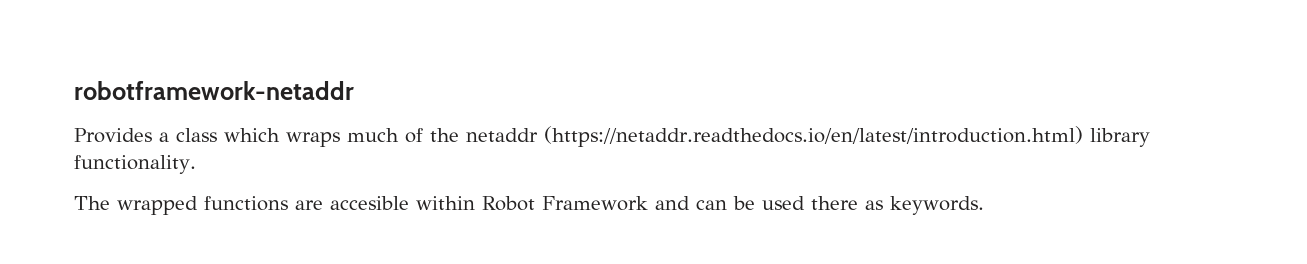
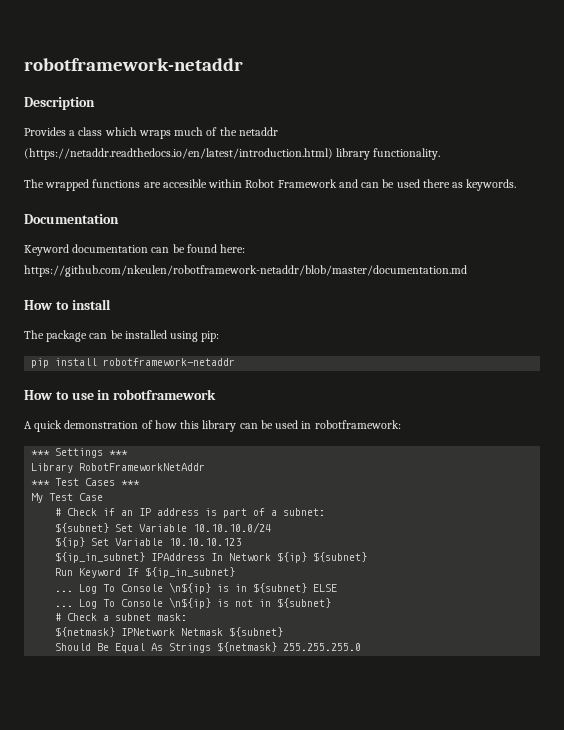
[74,81,354,100] robotframework-netaddr -> [24,58,243,71] [24,97,95,110] robotframework-netaddr // Description
(984, 205) none -> [24,214,119,224] [24,244,246,256] [24,265,467,277] [24,299,111,310] [24,330,220,342] [31,358,236,368] [24,389,217,400] [24,420,401,432] [31,448,129,458] [31,463,206,473] [31,478,141,486] [31,493,104,503] [55,508,326,518] [55,522,272,533] [55,537,242,548] [55,552,368,563] [55,567,236,578] [55,582,338,594] [55,597,332,609] [55,613,188,621] [55,627,284,637] [55,642,362,653] // Documentation // Keyword documentation can be found here: https://github.com/nkeulen/robotframework-netaddr/blob/master/documentation.md // How to install // The package can be installed using pip: // pip install robotframework-netaddr // How to use in robotframework // A quick demonstration of how this library can be used in robotframework: // *** Settings *** // Library RobotFrameworkNetAddr // *** Test Cases *** // My Test Case // # Check if an IP address is part of a subnet: // ${subnet} Set Variable 10.10.10.0/24 // ${ip} Set Variable 10.10.10.123 // ${ip_in_subnet} IPAddress In Network ${ip} ${subnet} // Run Keyword If ${ip_in_subnet} // ... Log To Console \n${ip} is in ${subnet} ELSE // ... Log To Console \n${ip} is not in ${subnet} // # Check a subnet mask: // ${netmask} IPNetwork Netmask ${subnet} // Should Be Equal As Strings ${netmask} 255.255.255.0

